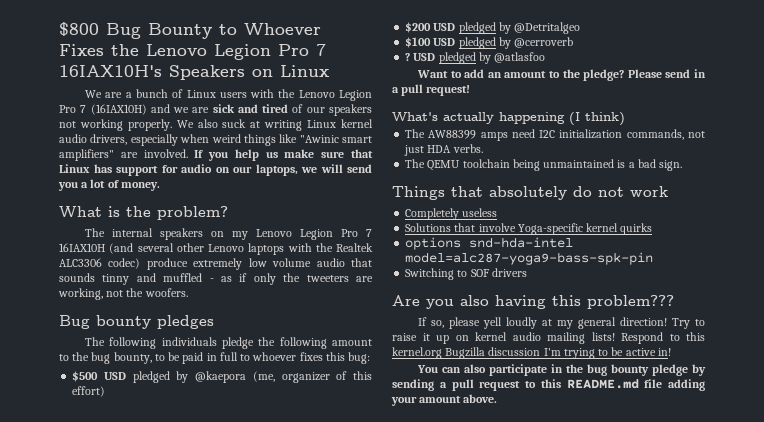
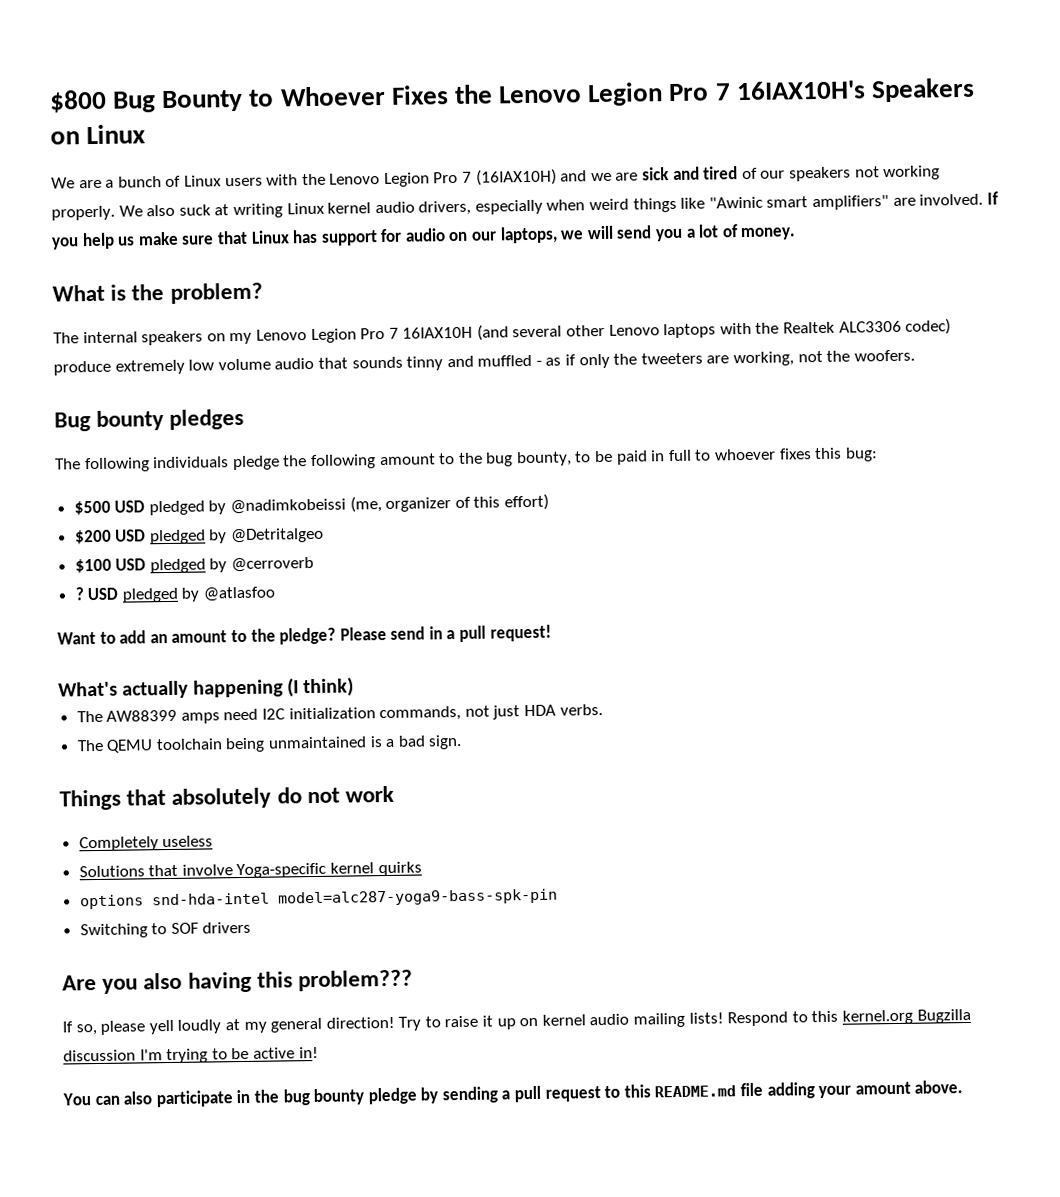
[195,371,247,383] @kaepora -> [230,498,347,515] @nadimkobeissi

